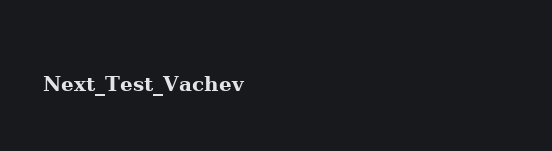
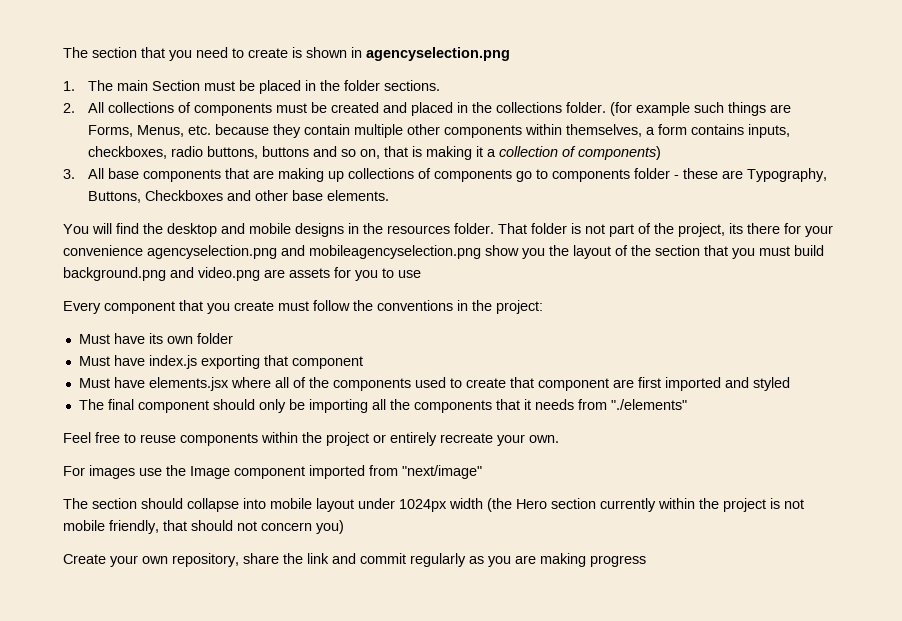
[43,76,245,96] Next_Test_Vachev -> [63,47,510,61] [63,80,440,94] [63,102,791,116] [87,124,790,138] [87,146,661,160] [63,168,827,182] [87,190,389,203] [63,223,833,237] [63,245,824,259] [63,267,421,281] [63,300,543,314] [78,333,233,344] [78,355,363,369] [78,377,790,391] [78,399,687,413] [63,432,559,446] [63,465,482,479] [63,498,804,512] [63,520,344,534] [63,553,646,567] The section that you need to create is shown in agencyselection.png // 1. The main Section must be placed in the folder sections. // 2. All collections of components must be created and placed in the collections folder. (for example such things are Forms, Menus, etc. because they contain multiple other components within themselves, a form contains inputs, checkboxes, radio buttons, buttons and so on, that is making it a collection of components) // 3. All base components that are making up collections of components go to components folder - these are Typography, Buttons, Checkboxes and other base elements. // You will find the desktop and mobile designs in the resources folder. That folder is not part of the project, its there for your convenience agencyselection.png and mobileagencyselection.png show you the layout of the section that you must build background.png and video.png are assets for you to use // Every component that you create must follow the conventions in the project: // Must have its own folder // Must have index.js exporting that component // Must have elements.jsx where all of the components used to create that component are first imported and styled // The final component should only be importing all the components that it needs from "./elements" // Feel free to reuse components within the project or entirely recreate your own. // For images use the Image component imported from "next/image" // The section should collapse into mobile layout under 1024px width (the Hero section currently within the project is not mobile friendly, that should not concern you) // Create your own repository, share the link and commit regularly as you are making progress

